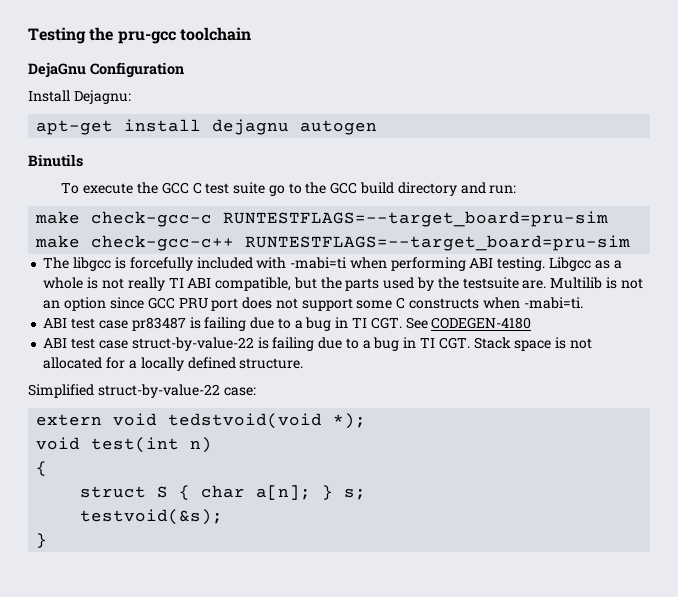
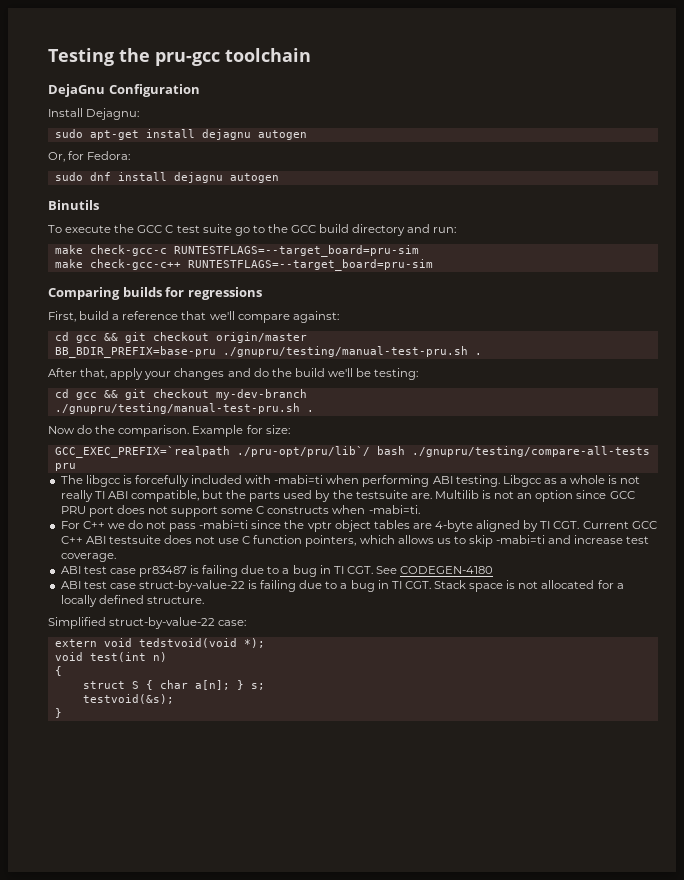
(131, 97) none -> [54,129,83,138] sudo
(378, 127) none -> [48,151,131,162] [54,172,279,183] // Or, for Fedora: // sudo dnf install dejagnu autogen
(631, 243) none -> [48,287,262,300] [48,311,339,323] [54,332,307,343] [54,346,482,358] [48,368,419,380] [54,389,307,400] [54,403,314,414] [48,425,290,437] [54,446,650,458] [54,463,76,471] // Comparing builds for regressions // First, build a reference that we'll compare against: // cd gcc && git checkout origin/master // BB_BDIR_PREFIX=base-pru ./gnupru/testing/manual-test-pru.sh . // After that, apply your changes and do the build we'll be testing: // cd gcc && git checkout my-dev-branch // ./gnupru/testing/manual-test-pru.sh . // Now do the comparison. Example for size: // GCC_EXEC_PREFIX=`realpath ./pru-opt/pru/lib`/ bash ./gnupru/testing/compare-all-tests pru
(583, 303) none -> [60,520,657,532] [60,535,650,547] [60,553,116,562] // For C++ we do not pass -mabi=ti since the vptr object tables are 4-byte aligned by TI CGT. Current GCC C++ ABI testsuite does not use C function pointers, which allows us to skip -mabi=ti and increase test coverage.

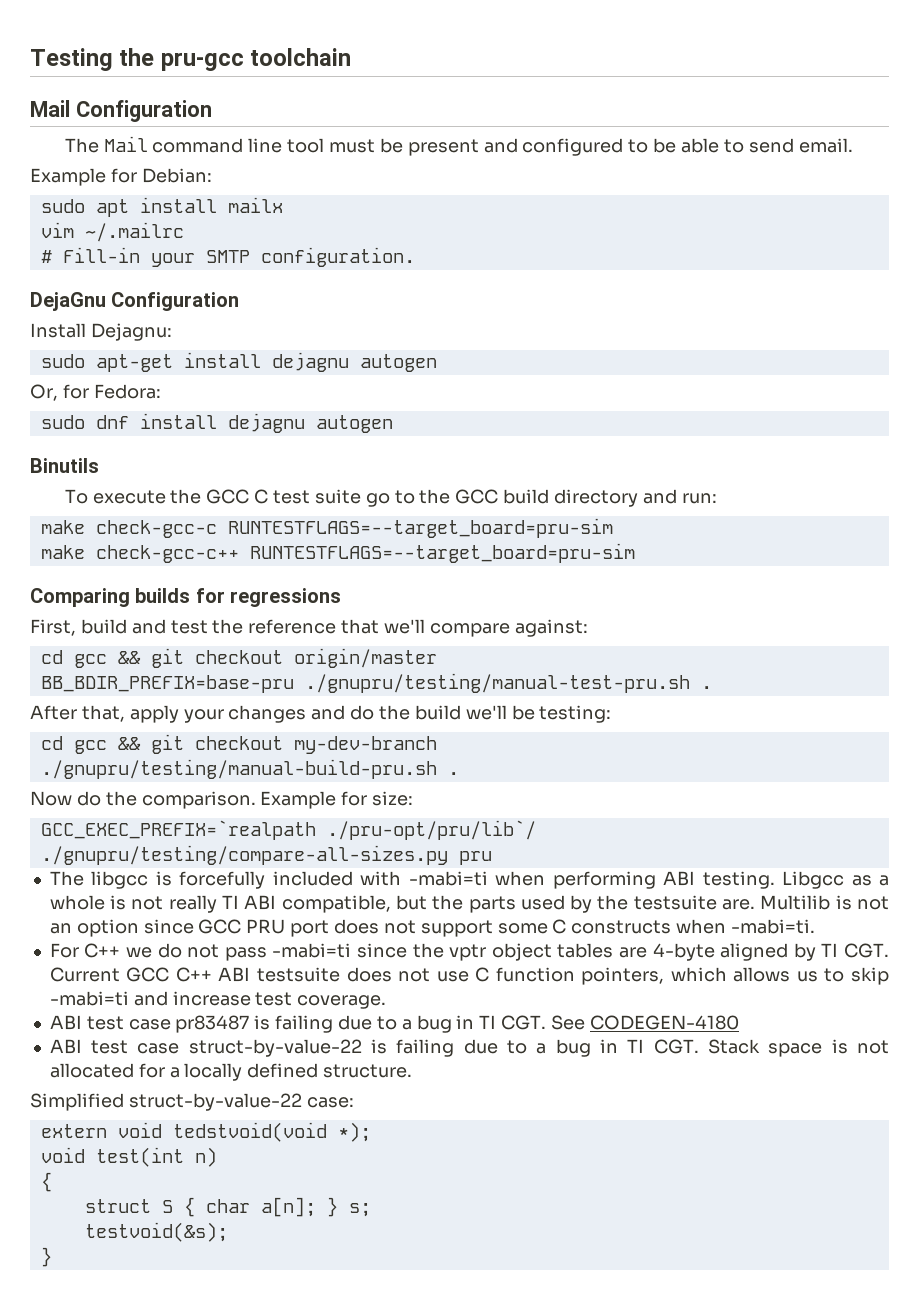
(311, 55) none -> [30,100,212,122] [64,136,853,156] [30,168,212,186] [40,197,283,217] [40,222,184,242] [40,247,415,267] // Mail Configuration // The Mail command line tool must be present and configured to be able to send email. // Example for Debian: // sudo apt install mailx // vim ~/.mailrc // # Fill-in your SMTP configuration.
[112,314,120,320] a -> [131,619,244,634] and test the
[54,403,300,414] ./gnupru/testing/manual-test-pru.sh -> [40,759,437,779] ./gnupru/testing/manual-build-pru.sh
[376,446,650,457] bash ./gnupru/testing/compare-all-tests -> [40,845,448,865] ./gnupru/testing/compare-all-sizes.py

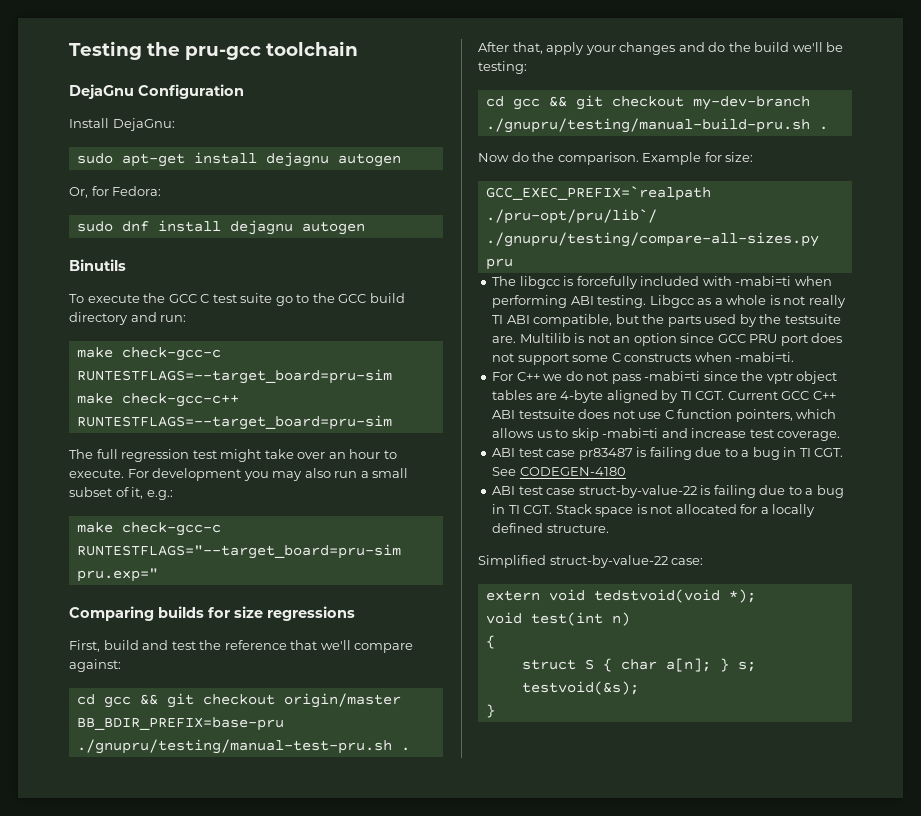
[30,100,212,122] [64,136,853,156] [30,168,212,186] [40,197,283,217] [40,222,184,242] [40,247,415,267] // Mail Configuration // The Mail command line tool must be present and configured to be able to send email. // Example for Debian: // sudo apt install mailx // vim ~/.mailrc // # Fill-in your SMTP configuration. -> (358, 48) none
[90,323,172,341] Dejagnu: -> [112,118,175,131] DejaGnu:
(635, 553) none -> [69,449,397,462] [69,468,409,481] [69,487,173,500] [76,522,221,536] [76,544,401,559] [76,568,158,582] // The full regression test might take over an hour to execute. For development you may also run a small subset of it, e.g.: // make check-gcc-c RUNTESTFLAGS="--target_board=pru-sim pru.exp="
(225, 595) none -> [234,606,263,618] size

